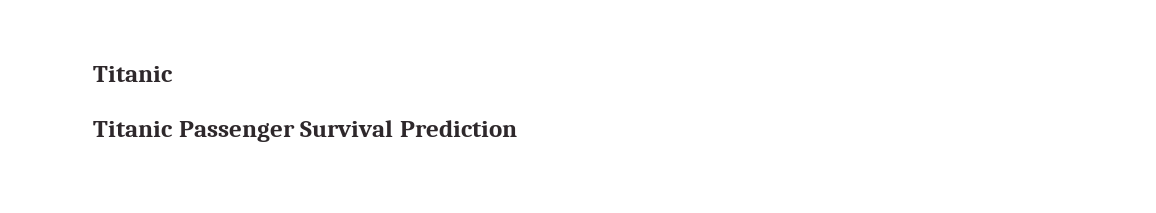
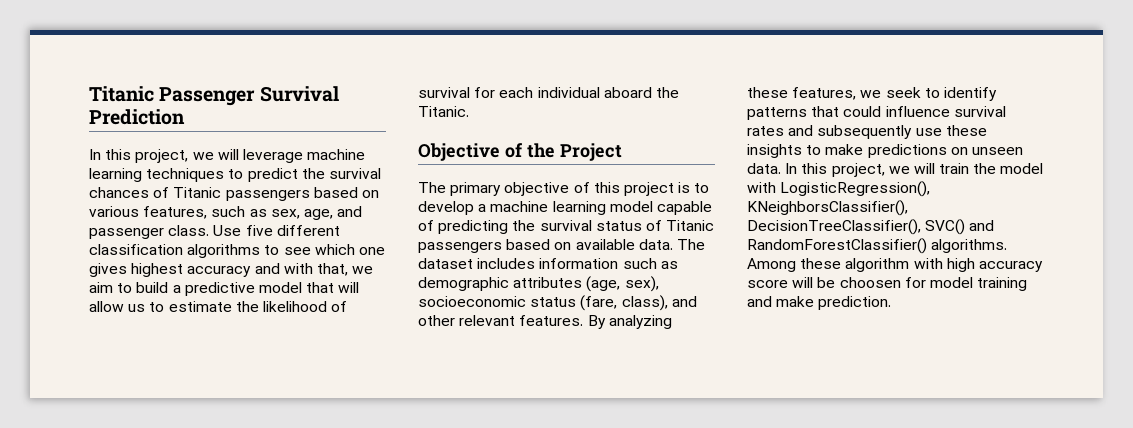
[93,66,173,82] [93,121,173,137] Titanic // Titanic -> [89,86,154,102] Titanic
(517, 128) none -> [89,149,366,163] [89,168,381,182] [89,187,379,201] [89,206,363,220] [89,225,340,239] [89,244,385,258] [89,263,374,277] [89,282,360,296] [89,301,348,312] [418,87,679,98] [418,106,469,117] [418,143,622,161] [418,182,710,196] [418,201,712,215] [418,220,715,234] [418,239,705,253] [418,258,678,269] [418,276,659,292] [418,295,697,311] [418,315,672,329] [747,87,997,101] [747,106,1006,120] [747,125,987,139] [747,144,1023,158] [747,163,1044,177] [747,181,931,197] [747,200,908,216] [747,219,995,235] [747,238,1008,254] [747,258,1043,272] [747,277,1028,291] [747,296,892,310] // In this project, we will leverage machine learning techniques to predict the survival chances of Titanic passengers based on various features, such as sex, age, and passenger class. Use five different classification algorithms to see which one gives highest accuracy and with that, we aim to build a predictive model that will allow us to estimate the likelihood of survival for each individual aboard the Titanic. // Objective of the Project // The primary objective of this project is to develop a machine learning model capable of predicting the survival status of Titanic passengers based on available data. The dataset includes information such as demographic attributes (age, sex), socioeconomic status (fare, class), and other relevant features. By analyzing these features, we seek to identify patterns that could influence survival rates and subsequently use these insights to make predictions on unseen data. In this project, we will train the model with LogisticRegression(), KNeighborsClassifier(), DecisionTreeClassifier(), SVC() and RandomForestClassifier() algorithms. Among these algorithm with high accuracy score will be choosen for model training and make prediction.

